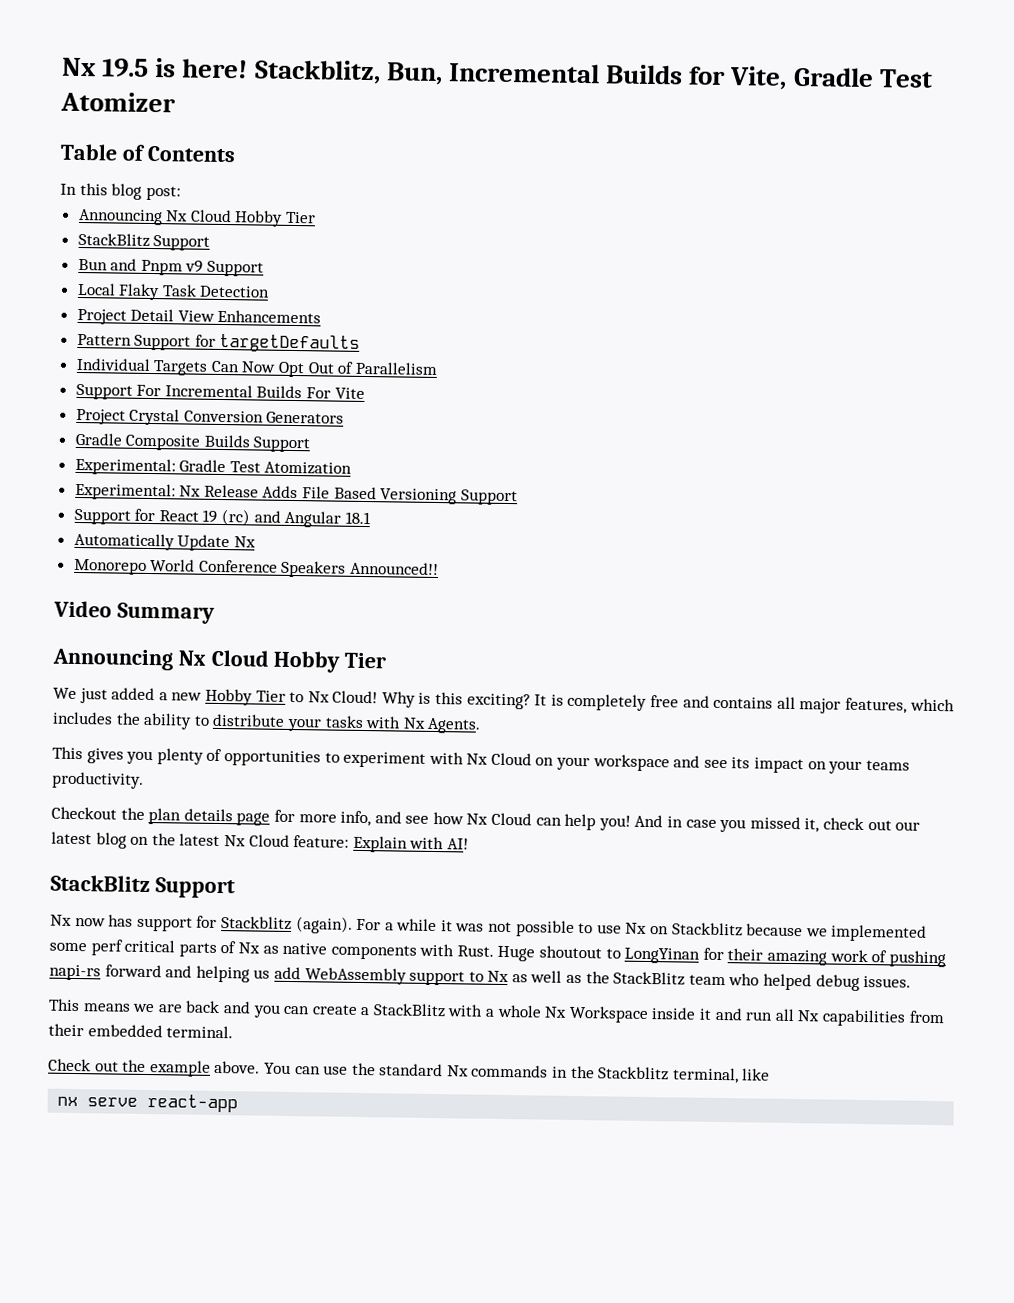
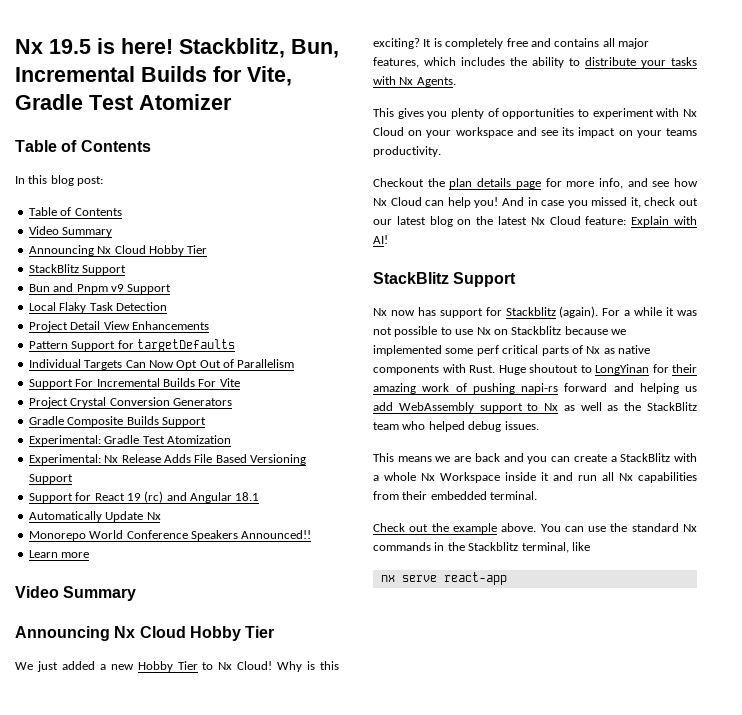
(181, 193) none -> [28,207,122,216] [28,226,113,237] // Table of Contents // Video Summary
(440, 568) none -> [28,550,90,558] // Learn more

